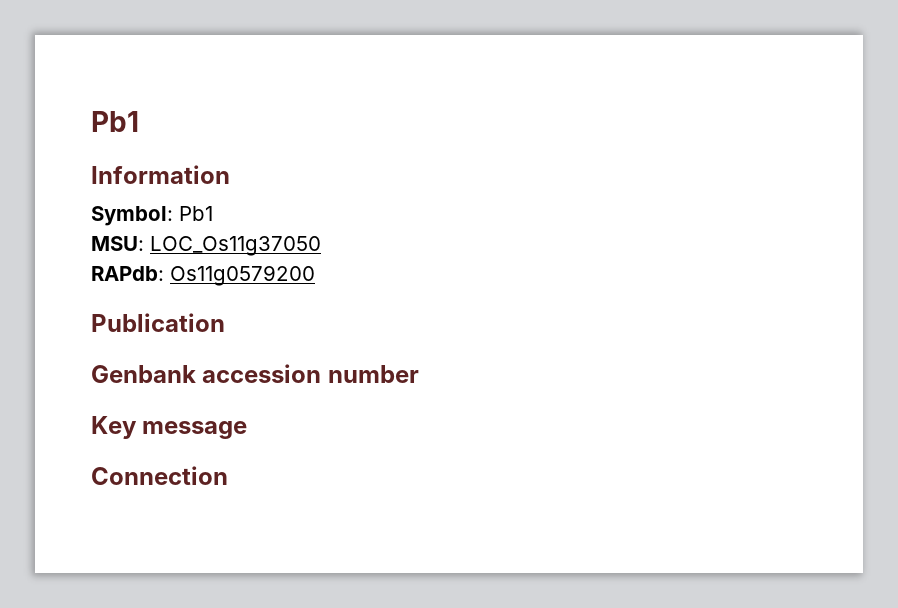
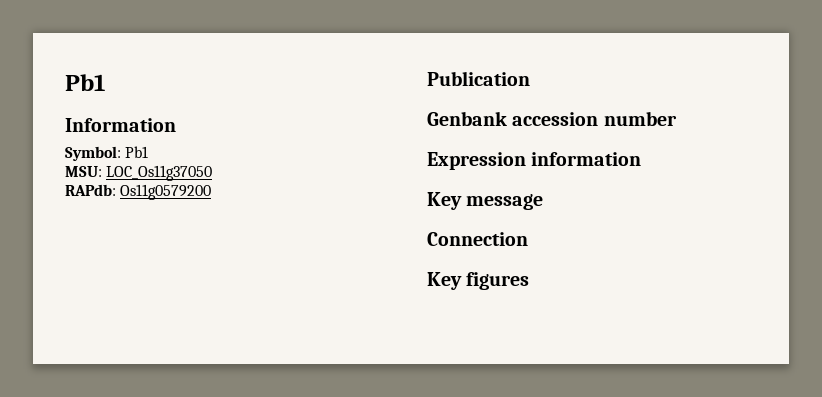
(419, 374) none -> [427,152,642,170] // Expression information
(228, 475) none -> [427,272,530,290] // Key figures

